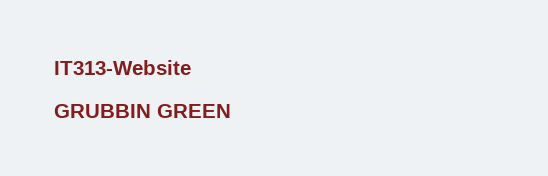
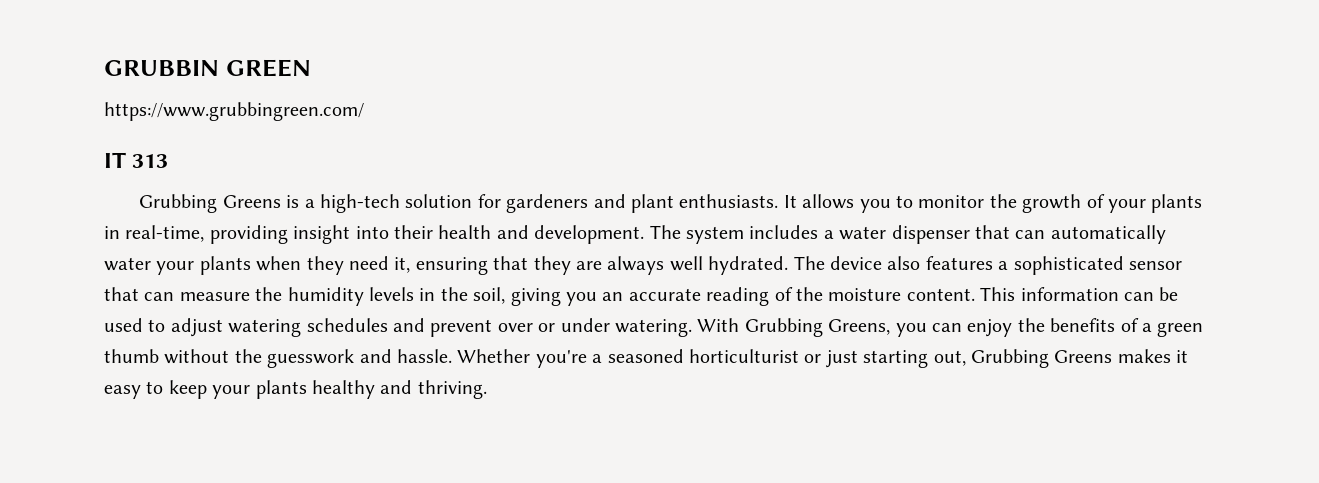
[54,60,191,75] IT313-Website // -> (104, 68) none
(231, 111) none -> [104,102,364,121] [104,152,169,168] [139,194,1203,213] [104,225,1166,244] [104,256,1182,275] [104,287,1179,306] [104,318,1204,337] [104,349,1189,368] [104,380,487,399] // https://www.grubbingreen.com/ // IT 313 // Grubbing Greens is a high-tech solution for gardeners and plant enthusiasts. It allows you to monitor the growth of your plants in real-time, providing insight into their health and development. The system includes a water dispenser that can automatically water your plants when they need it, ensuring that they are always well hydrated. The device also features a sophisticated sensor that can measure the humidity levels in the soil, giving you an accurate reading of the moisture content. This information can be used to adjust watering schedules and prevent over or under watering. With Grubbing Greens, you can enjoy the benefits of a green thumb without the guesswork and hassle. Whether you're a seasoned horticulturist or just starting out, Grubbing Greens makes it easy to keep your plants healthy and thriving.

